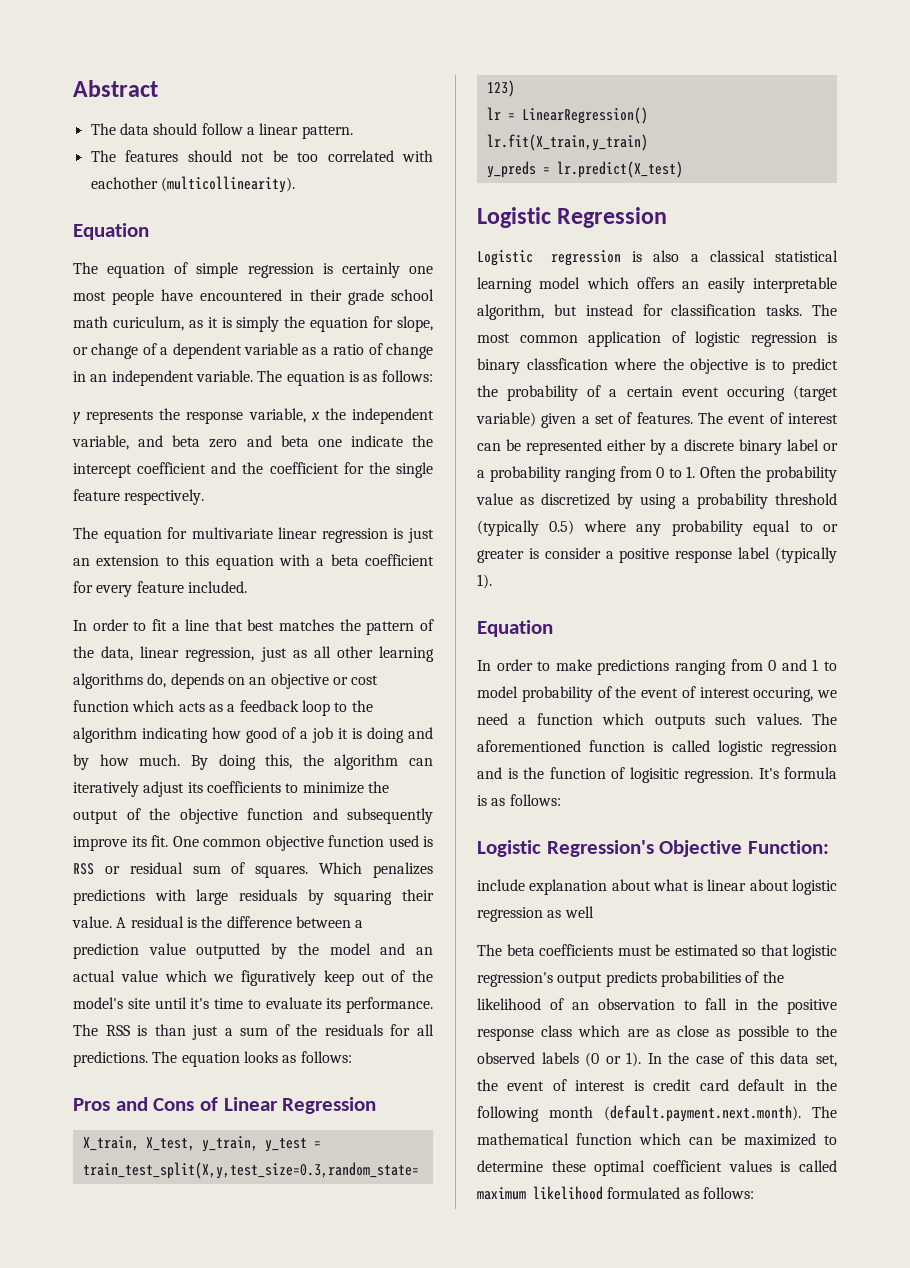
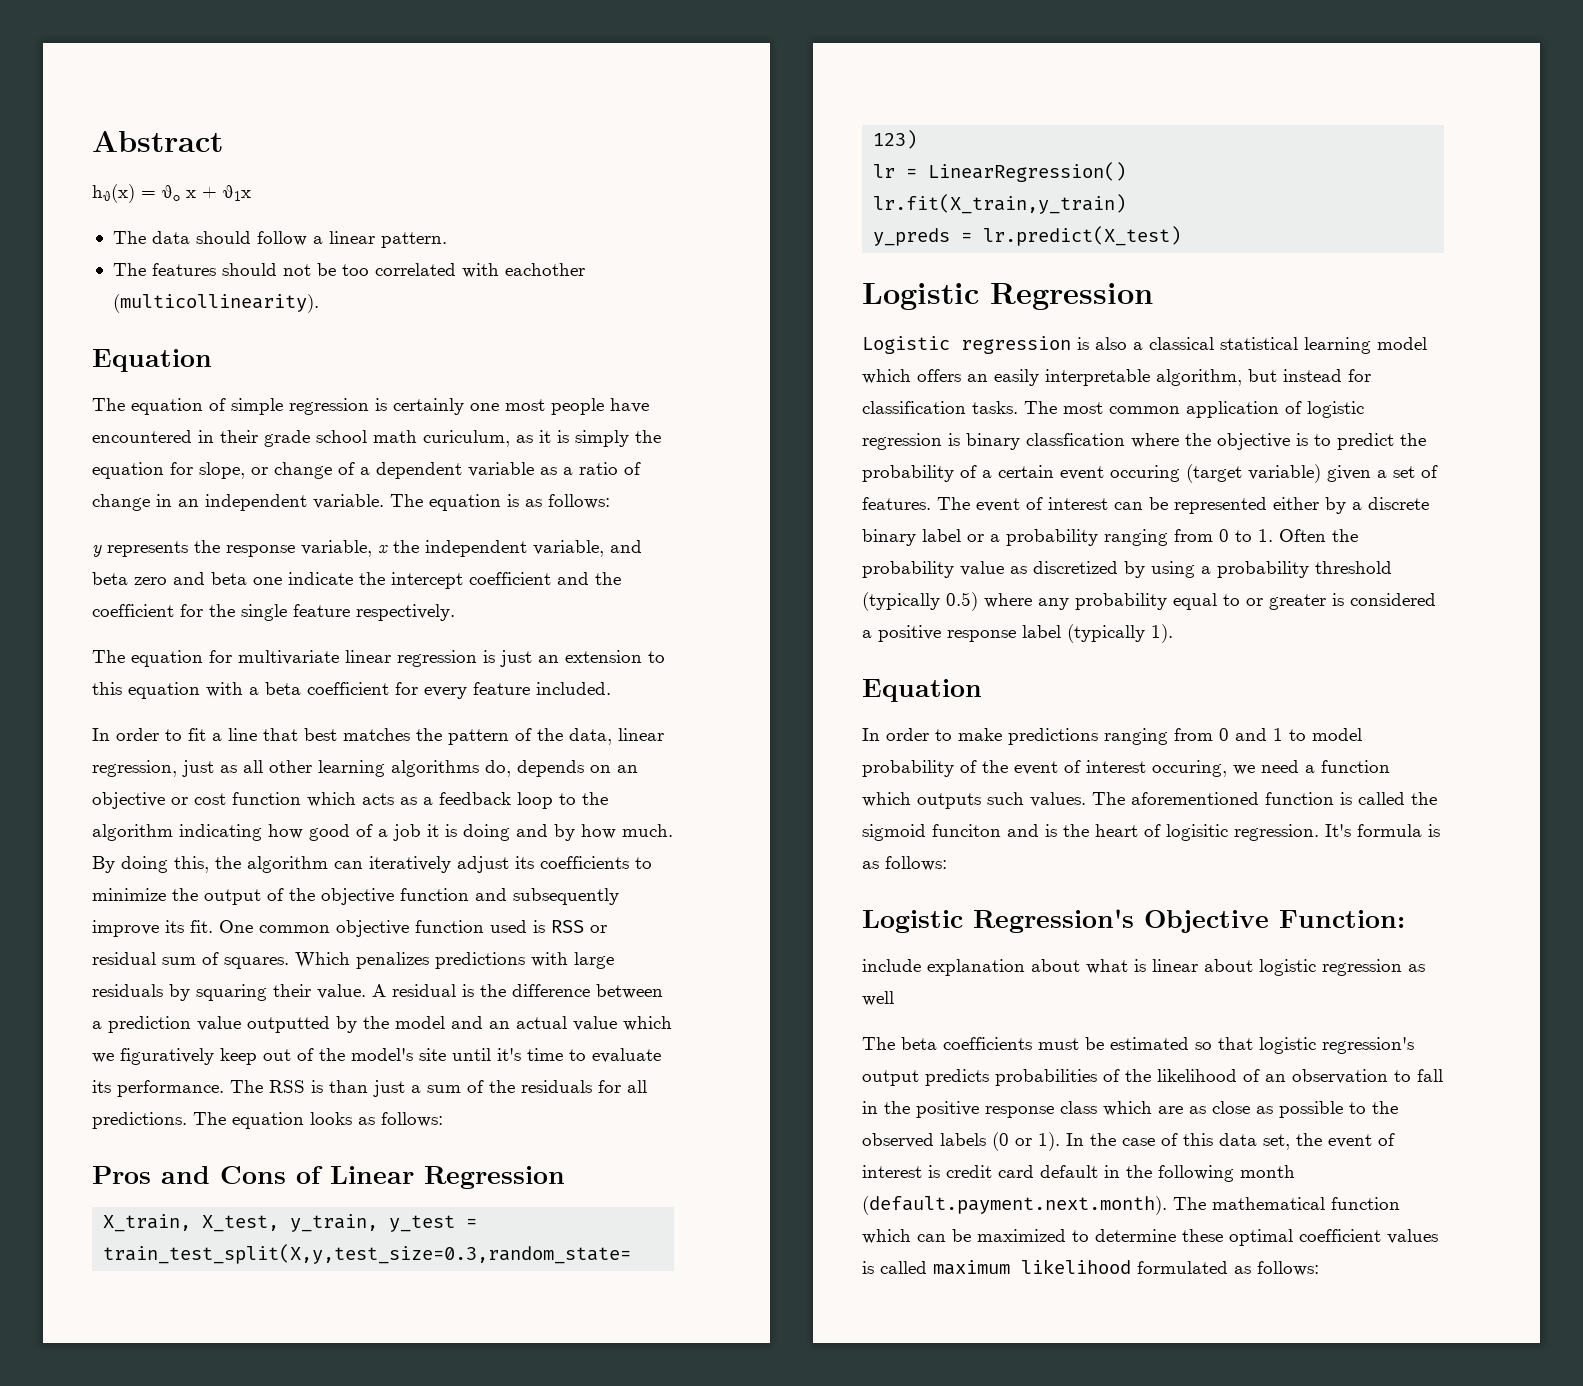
(158, 88) none -> [92,184,251,203] // hθ(x) = θo x + θ1x
[544,547,601,559] consider -> [1350,593,1436,606] considered
[717,740,837,756] logistic regression -> [1411,792,1437,805] [862,824,1001,841] the sigmoid funciton
[549,767,606,779] function -> [1095,824,1138,837] heart

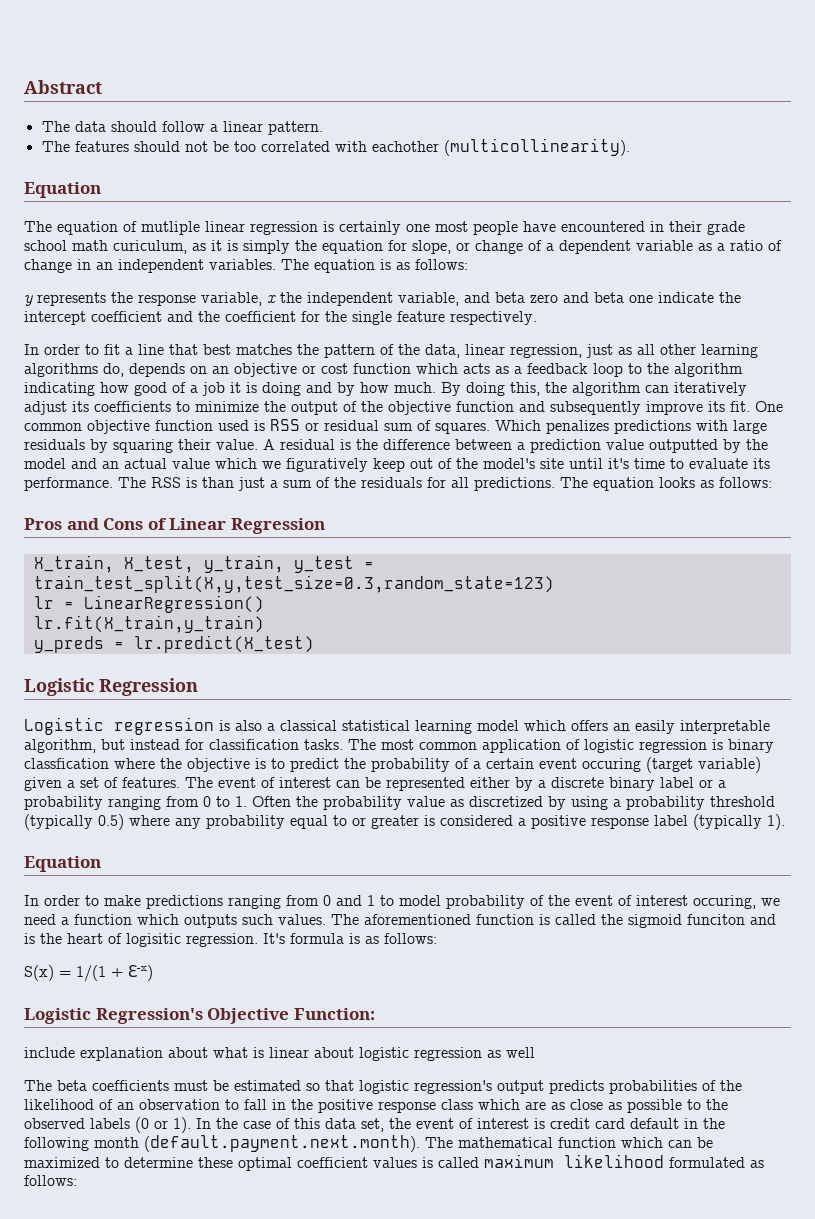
[92,184,251,203] // hθ(x) = θo x + θ1x -> (102, 87) none
[231,398,283,415] simple -> [141,221,245,235] mutliple linear
[313,494,384,509] variable. -> [209,259,276,270] variables.
[92,650,665,667] [92,682,611,699] // The equation for multivariate linear regression is just an extension to this equation with a beta coefficient for every feature included. -> (537, 318) none
(947, 863) none -> [24,965,153,982] // S(x) = 1⁄(1 + ℇ-x)

